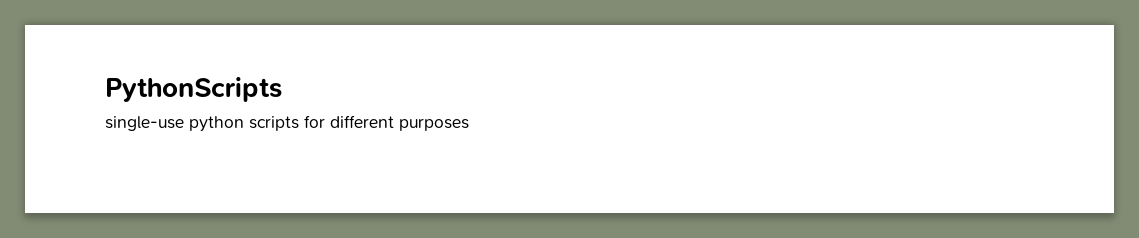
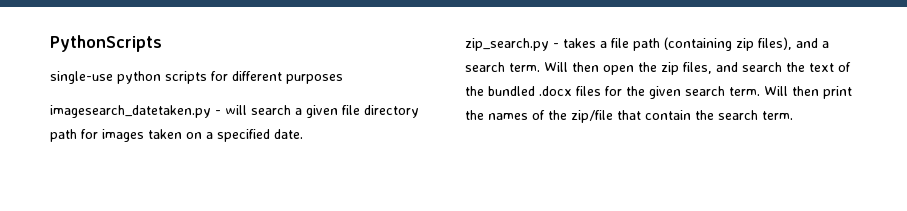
(469, 124) none -> [50,105,419,118] [50,129,303,142] [465,37,829,51] [465,62,851,75] [465,86,852,99] [465,110,793,123] // imagesearch_datetaken.py - will search a given file directory path for images taken on a specified date. // zip_search.py - takes a file path (containing zip files), and a search term. Will then open the zip files, and search the text of the bundled .docx files for the given search term. Will then print the names of the zip/file that contain the search term.

